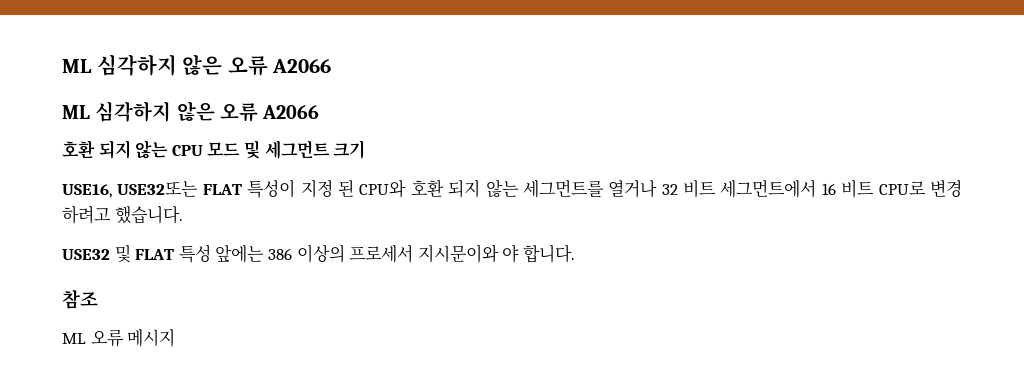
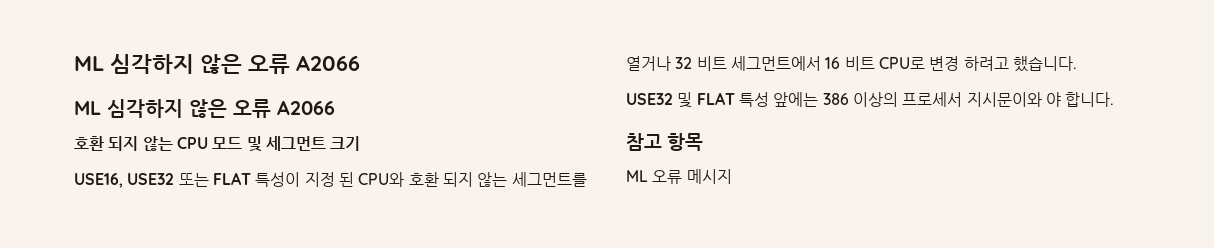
[117,181,199,197] USE32또는 -> [127,173,209,187] USE32 또는
[62,290,98,309] 참조 -> [626,133,703,151] 참고 항목

